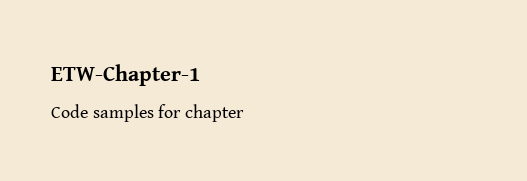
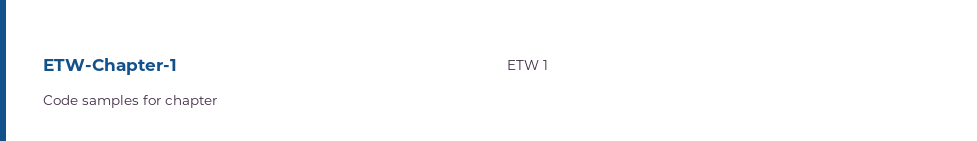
(245, 113) none -> [507,60,548,70] // ETW 1

